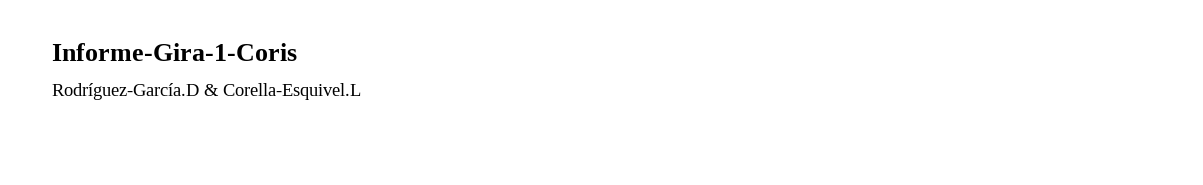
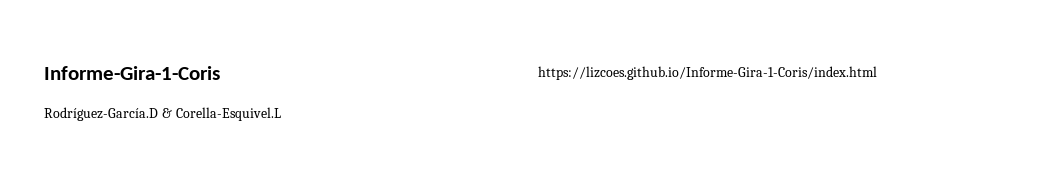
(361, 91) none -> [538,66,877,80] https://lizcoes.github.io/Informe-Gira-1-Coris/index.html

